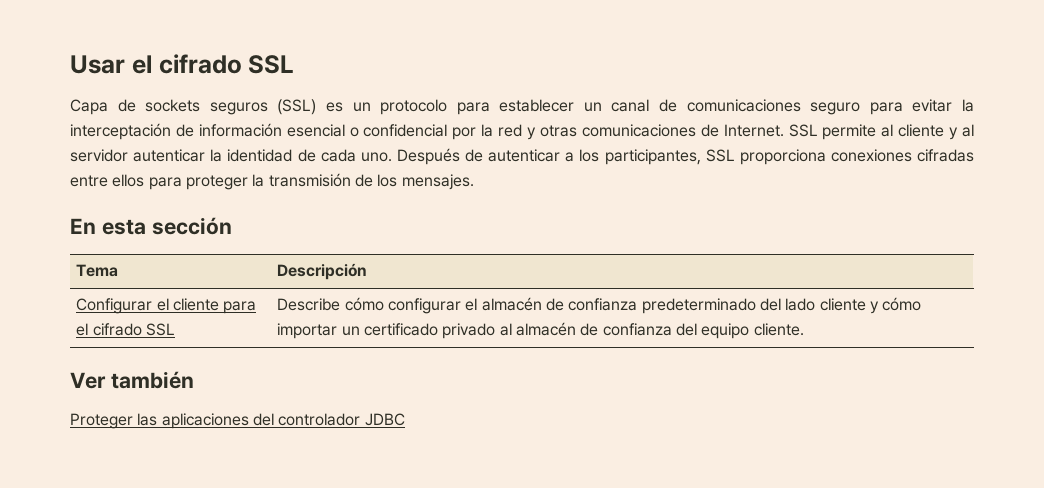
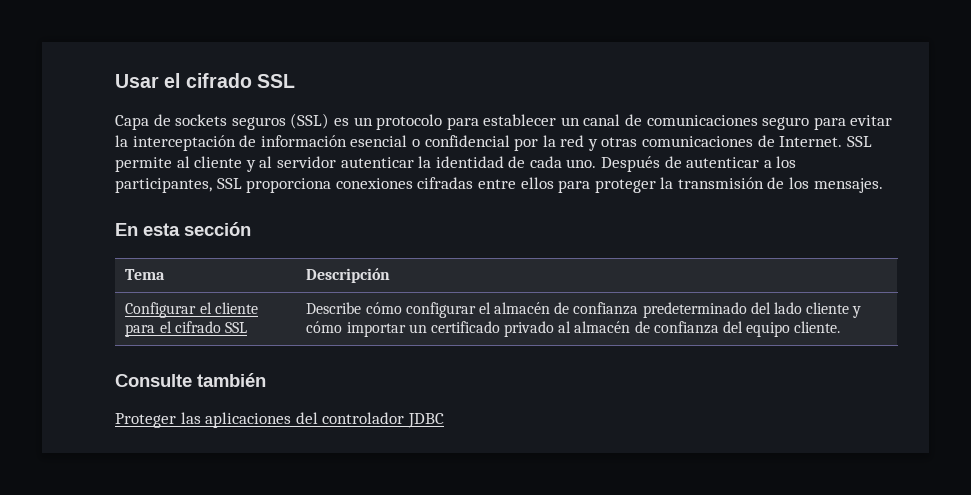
[70,372,106,389] Ver -> [115,374,192,387] Consulte

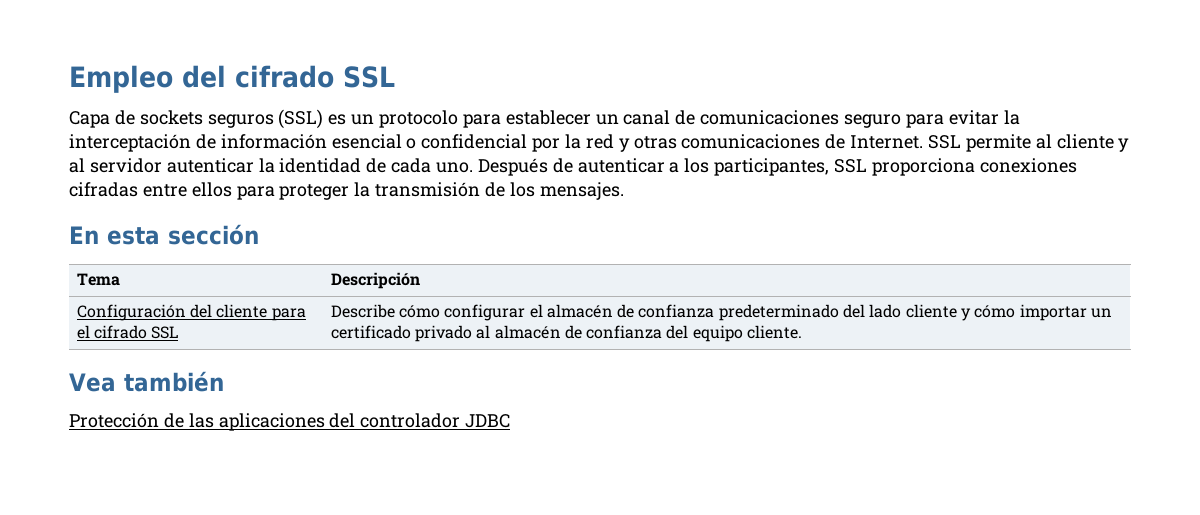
[115,73,181,88] Usar el -> [69,65,226,93] Empleo del
[125,302,212,318] Configurar el -> [76,304,212,321] Configuración del
[115,374,192,387] Consulte -> [69,373,116,392] Vea
[115,413,176,428] Proteger -> [69,413,184,428] Protección de

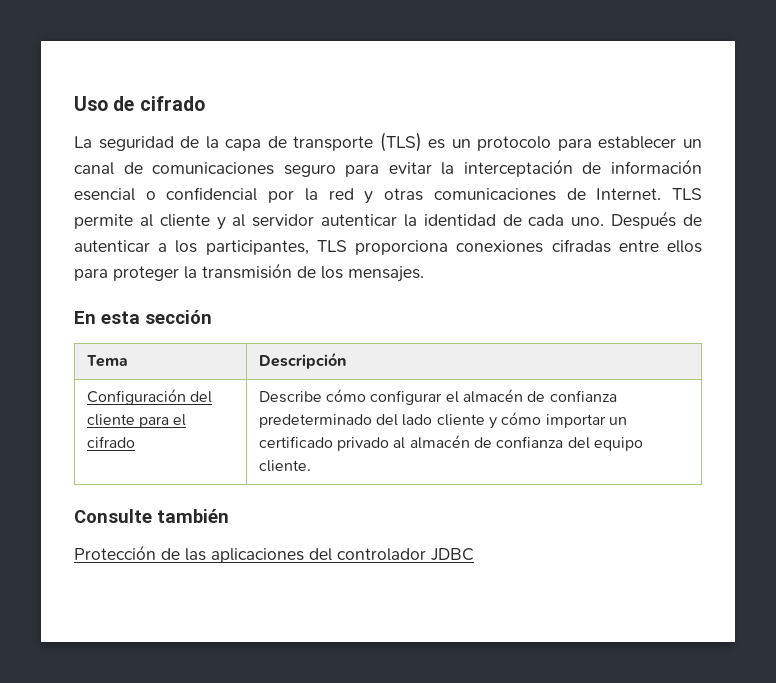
[69,65,395,93] [69,109,324,129] Empleo del cifrado SSL // Capa de sockets seguros (SSL) -> [74,96,205,111] [74,132,422,152] Uso de cifrado // La seguridad de la capa de transporte (TLS)
[928,135,962,149] SSL -> [672,188,703,200] TLS
[834,159,868,173] SSL -> [316,240,347,252] TLS
[151,326,179,339] SSL -> (135, 442) none
[69,373,116,392] Vea -> [74,509,152,523] Consulte

